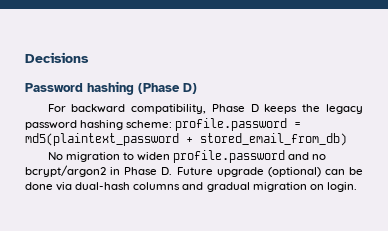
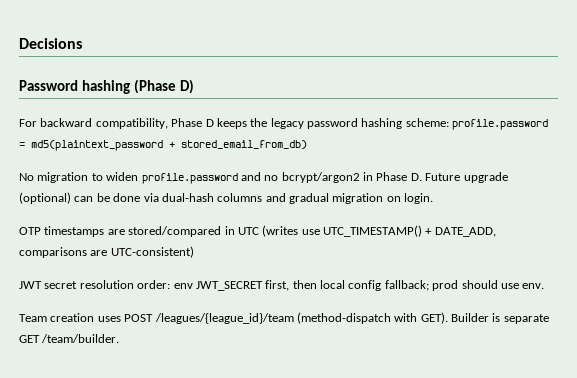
(357, 187) none -> [19,225,496,237] [19,246,194,258] [19,280,545,291] [19,312,549,324] [19,334,120,343] // OTP timestamps are stored/compared in UTC (writes use UTC_TIMESTAMP() + DATE_ADD, comparisons are UTC-consistent) // JWT secret resolution order: env JWT_SECRET first, then local config fallback; prod should use env. // Team creation uses POST /leagues/{league_id}/team (method-dispatch with GET). Builder is separate GET /team/builder.

